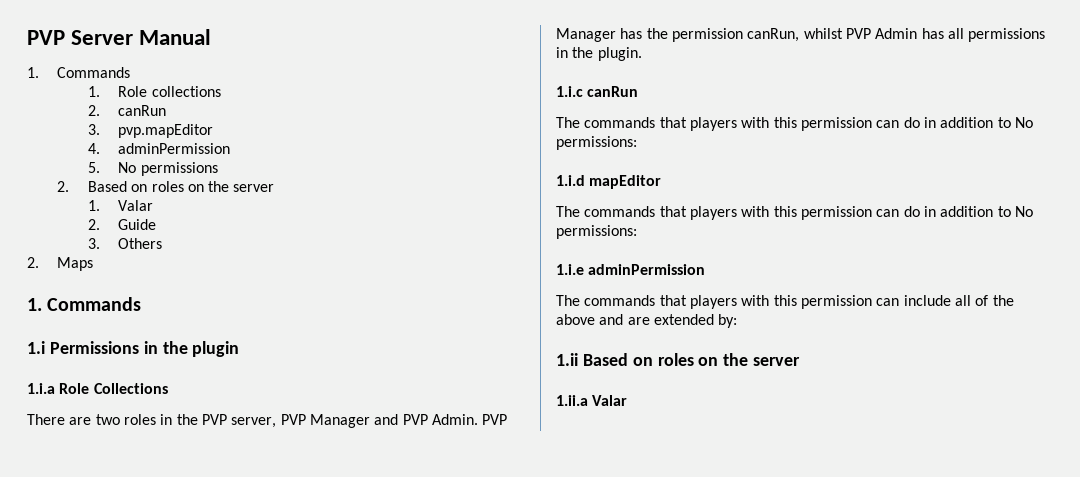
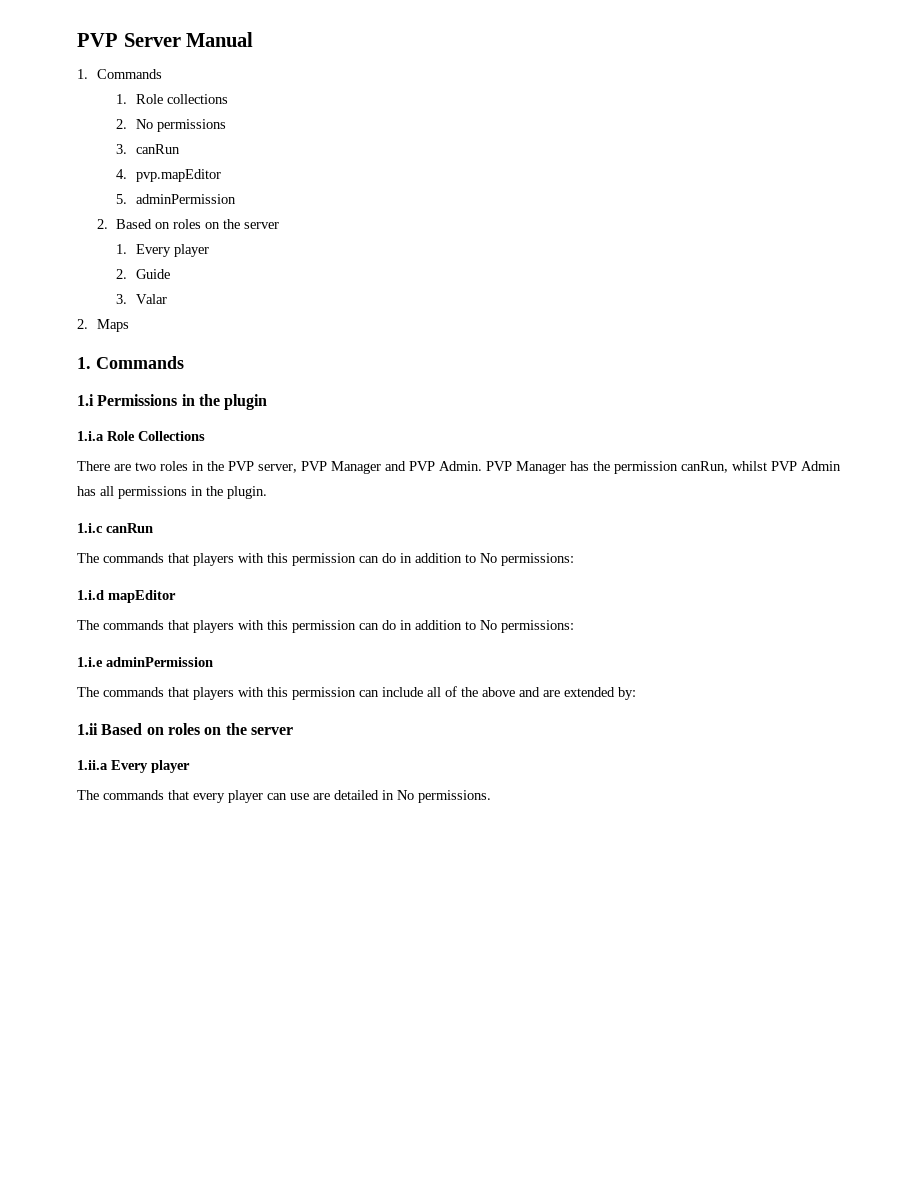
[118,105,167,116] [87,124,100,135] canRun // 3. -> [135,119,226,132] [116,144,180,154] [116,169,128,179] No permissions // 3. canRun // 4.
[87,143,231,154] [87,162,218,176] 4. adminPermission // 5. No permissions -> [116,194,236,204] 5. adminPermission
[118,200,154,211] Valar -> [135,244,209,257] Every player
[118,238,163,249] Others -> [135,294,167,304] Valar
[592,395,628,406] Valar -> [111,760,190,773] [77,790,491,803] Every player // The commands that every player can use are detailed in No permissions.

